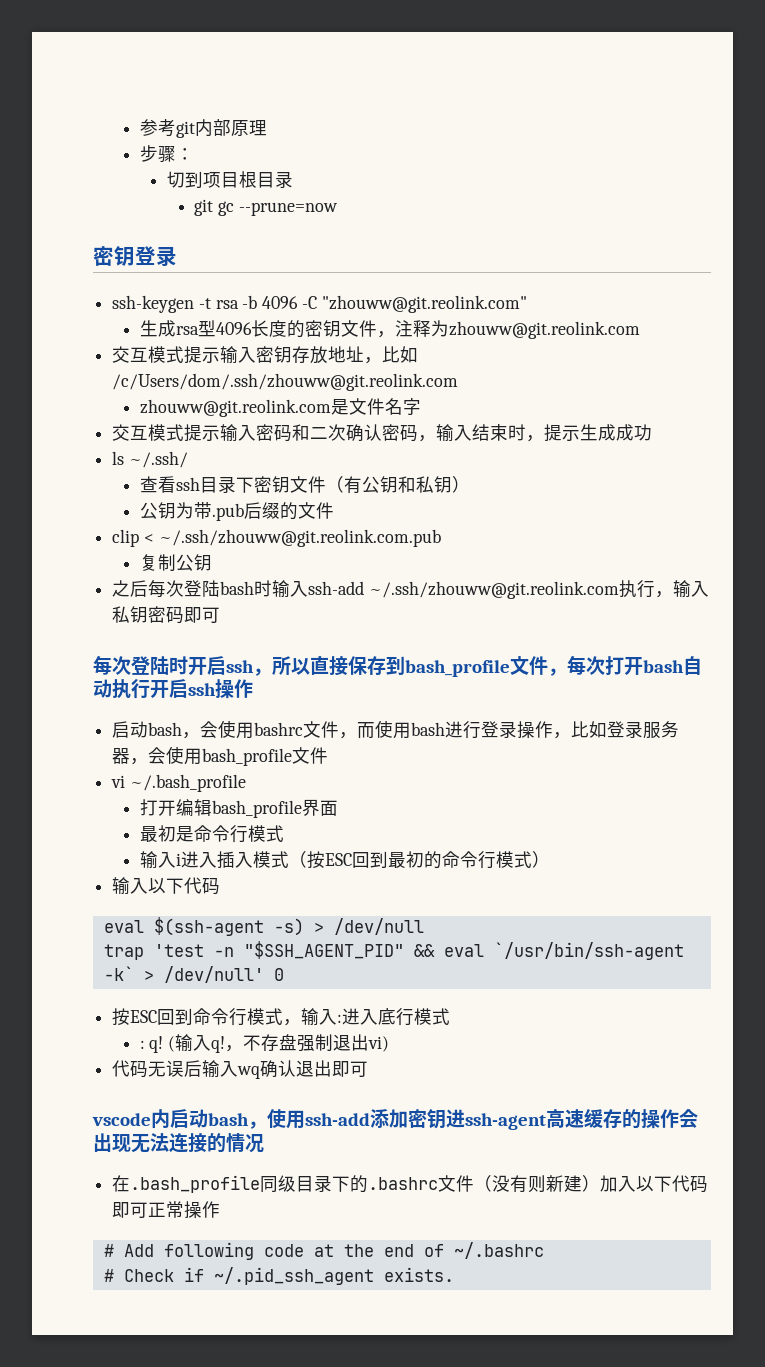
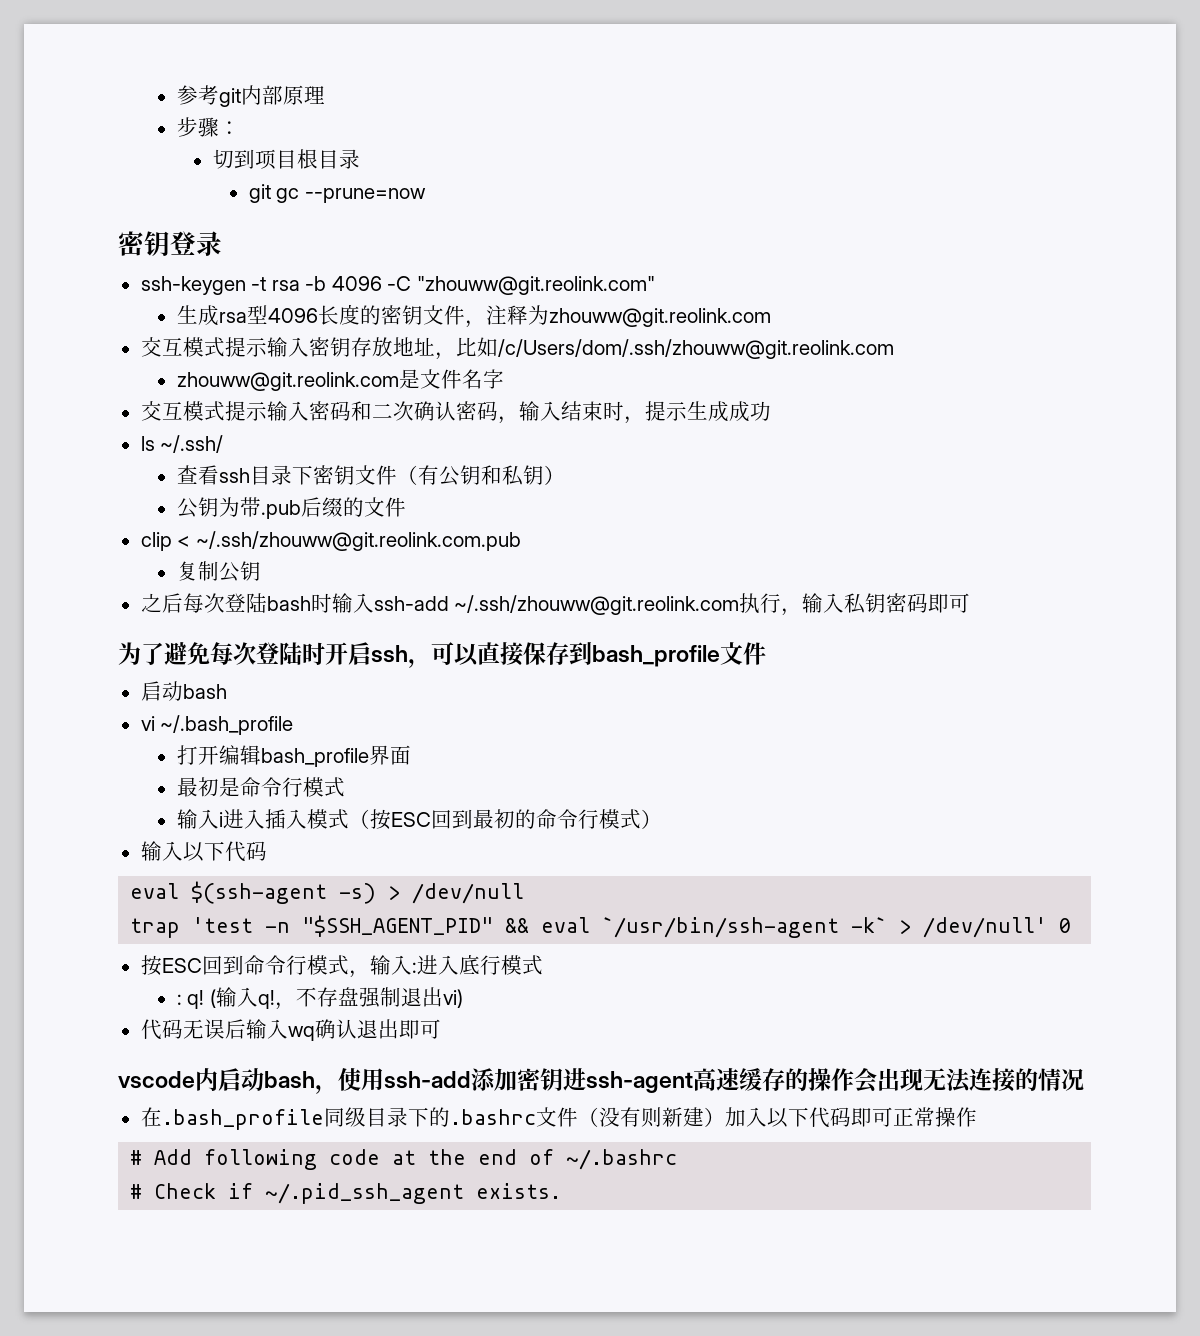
(221, 615) none -> [118,642,210,665] 为了避免
[272,656,291,675] 所 -> [431,642,454,665] 可
[548,655,702,676] [93,679,253,699] [112,720,680,739] [112,746,329,766] ，每次打开bash自动执行开启ssh操作 // 启动bash，会使用bashrc文件，而使用bash进行登录操作，比如登录服务器，会使用bash_profile文件 -> [140,681,227,701] // 启动bash

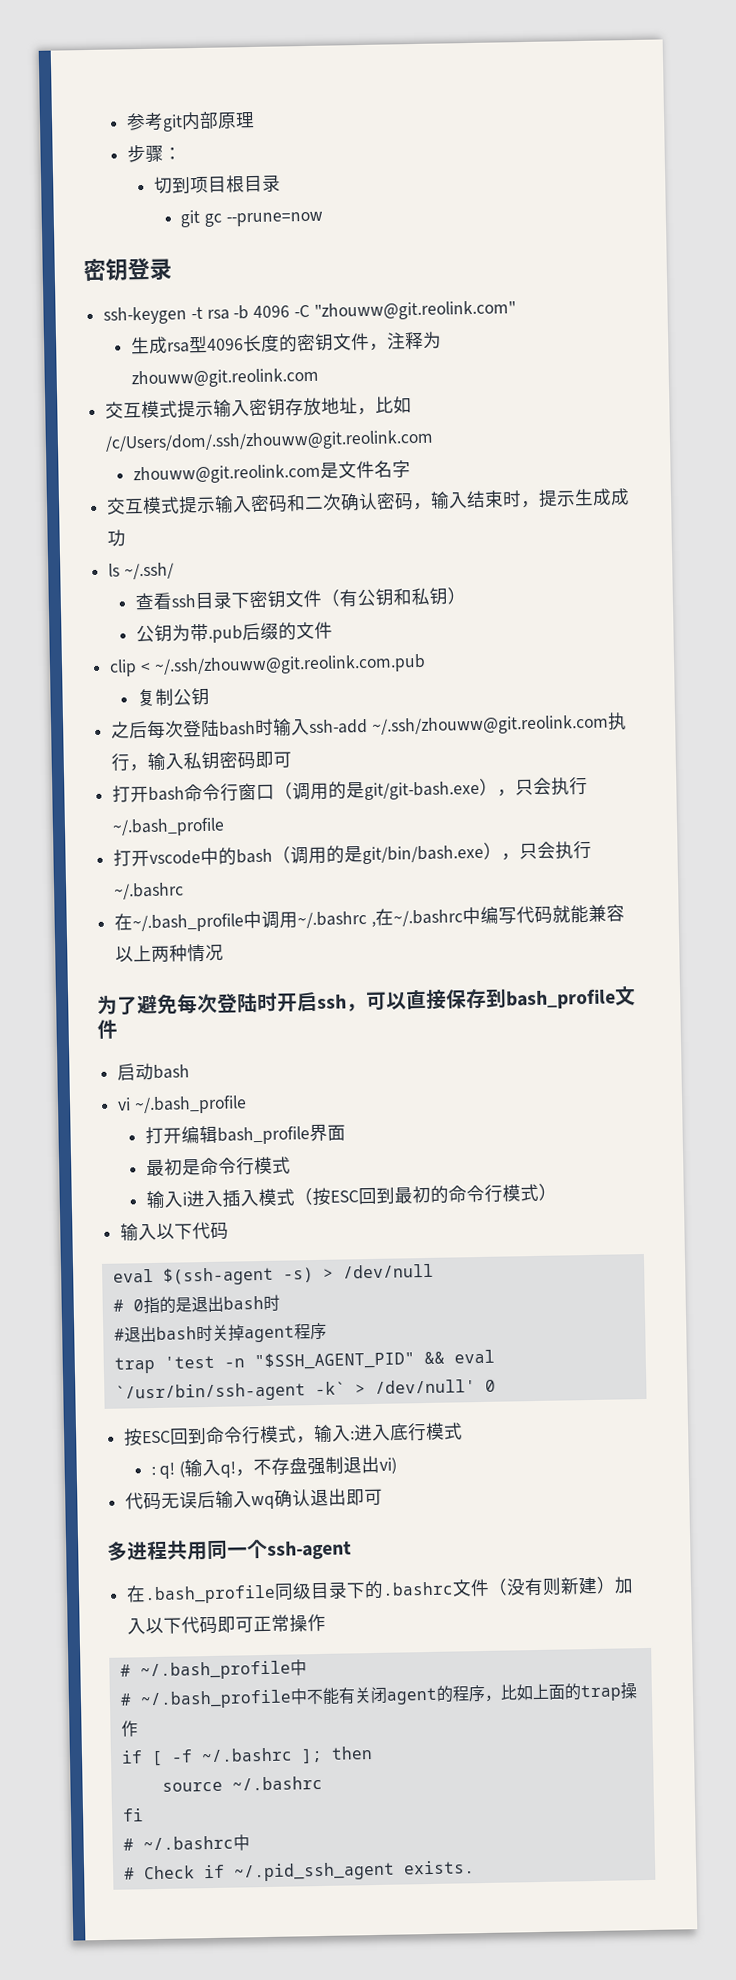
(971, 603) none -> [112,776,589,803] [112,817,226,837] [113,840,593,867] [114,882,185,900] [114,904,625,933] [115,943,225,963] // 打开bash命令行窗口（调用的是git/git-bash.exe），只会执行~/.bash_profile // 打开vscode中的bash（调用的是git/bin/bash.exe），只会执行~/.bashrc // 在~/.bash_profile中调用~/.bashrc ,在~/.bashrc中编写代码就能兼容以上两种情况
(525, 893) none -> [112,1294,280,1315] [113,1322,327,1343] // # 0指的是退出bash时 // #退出bash时关掉agent程序
[118,1068,1084,1094] vscode内启动bash，使用ssh-add添加密钥进ssh-agent高速缓存的操作会出现无法连接的情况 -> [107,1538,352,1561] 多进程共用同一个ssh-agent
[154,1149,678,1170] Add following code at the end of ~/.bashrc -> [139,1659,307,1681] [119,1682,638,1710] [120,1720,138,1737] [120,1746,373,1767] [161,1775,323,1792] [121,1808,144,1822] [122,1834,250,1851] ~/.bash_profile中 // # ~/.bash_profile中不能有关闭agent的程序，比如上面的trap操作 // if [ -f ~/.bashrc ]; then // source ~/.bashrc // fi // # ~/.bashrc中

